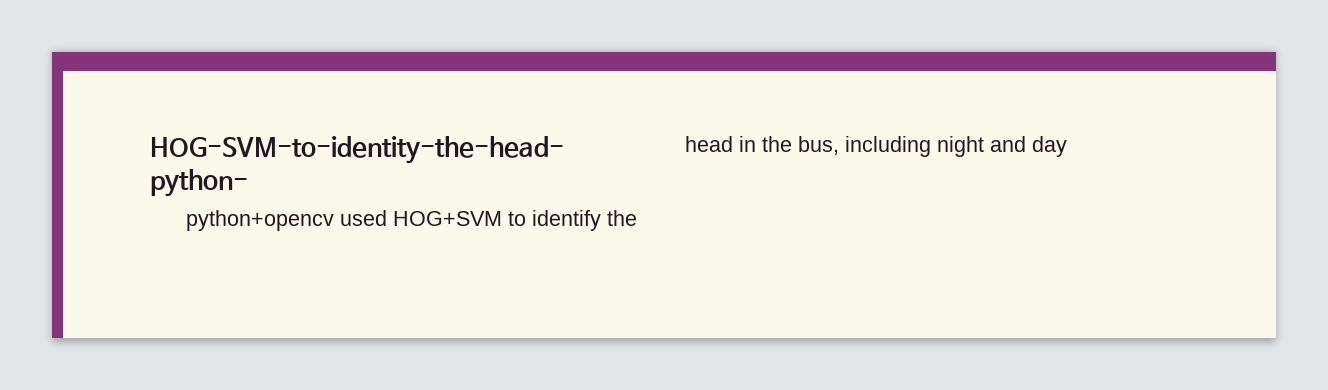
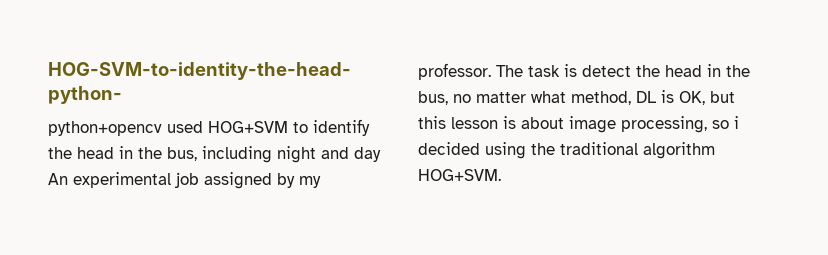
(1067, 146) none -> [48,172,321,189] [418,63,750,80] [418,90,735,105] [418,116,739,133] [418,142,715,159] [418,169,501,181] An experimental job assigned by my professor. The task is detect the head in the bus, no matter what method, DL is OK, but this lesson is about image processing, so i decided using the traditional algorithm HOG+SVM.

